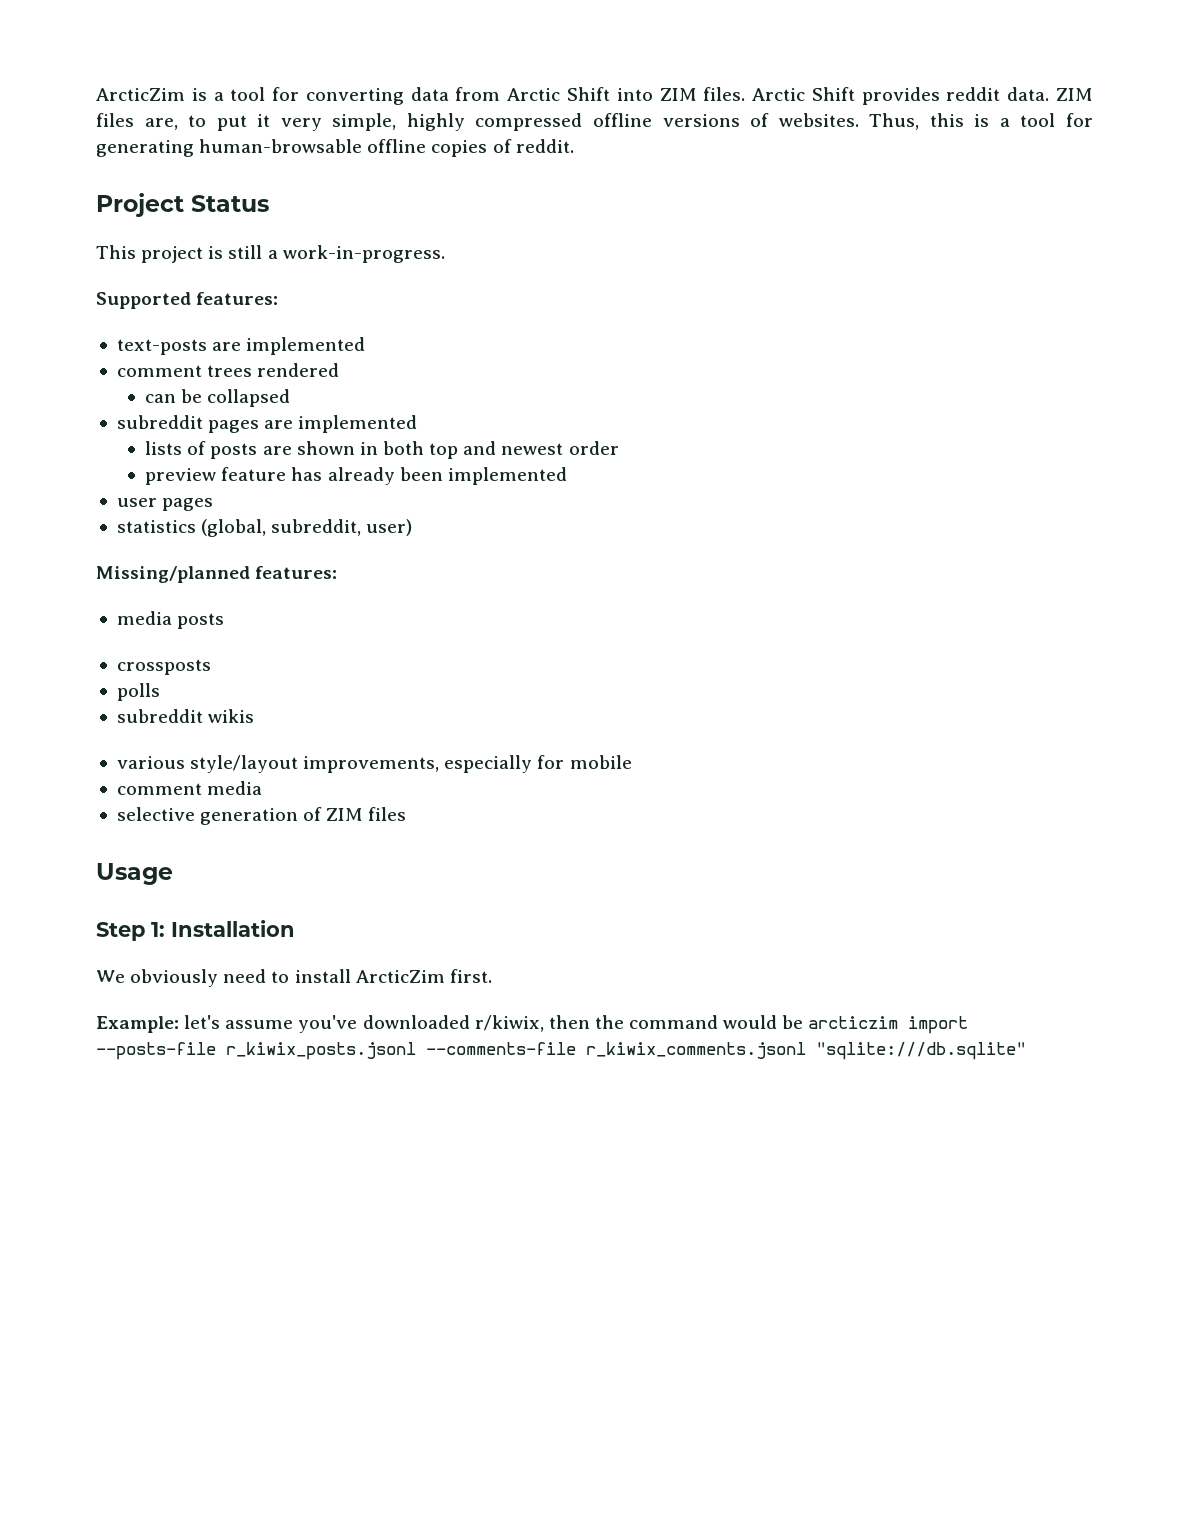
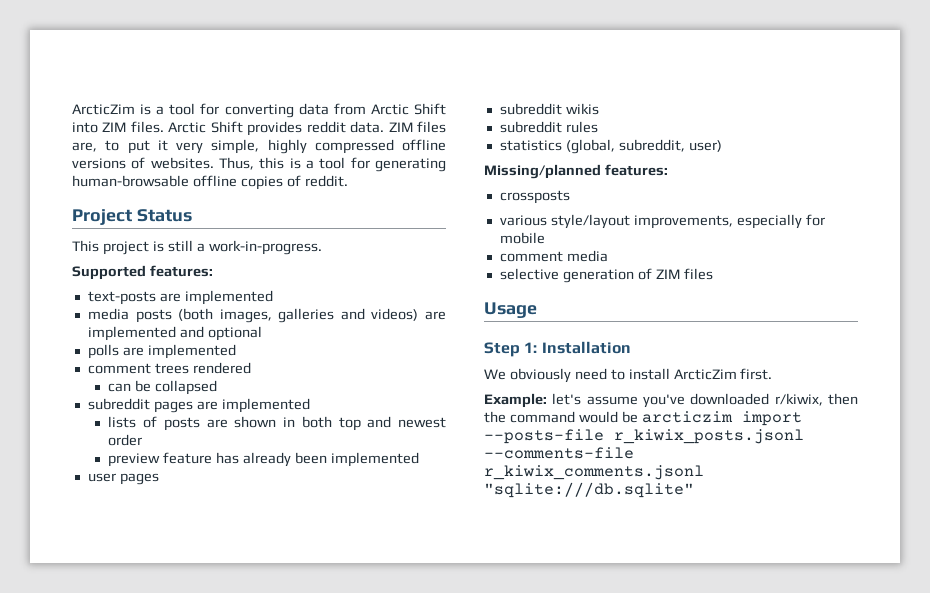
(366, 346) none -> [87,308,446,323] [87,326,262,341] [87,344,236,359] // media posts (both images, galleries and videos) are implemented and optional // polls are implemented
(214, 504) none -> [499,103,599,115] [499,121,598,133] // subreddit wikis // subreddit rules
[116,611,225,629] // media posts -> (668, 170) none
[116,683,160,701] [116,709,255,723] // polls // subreddit wikis -> (570, 197) none

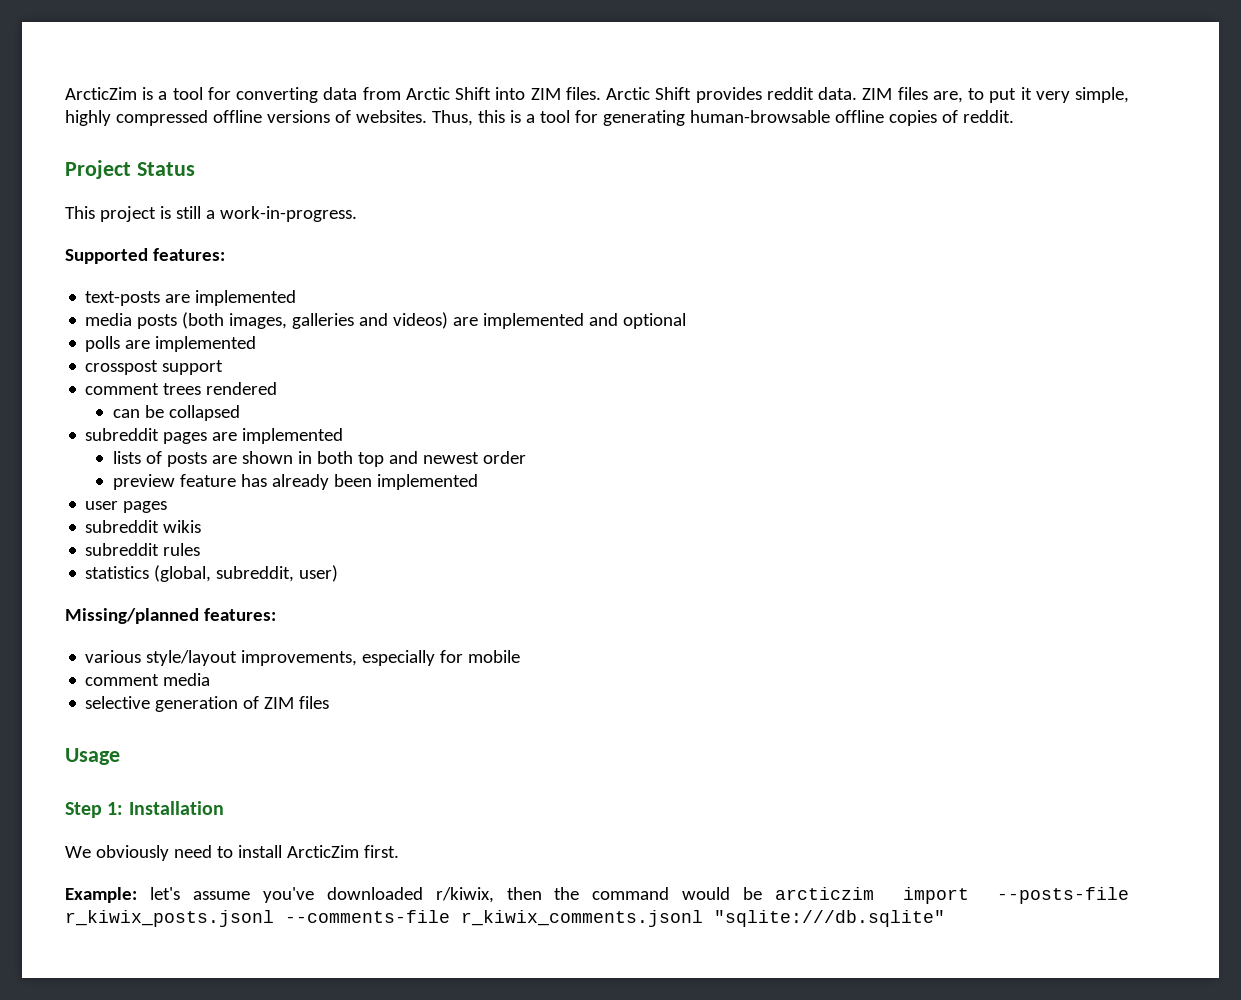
(236, 351) none -> [85,360,224,375] // crosspost support
[499,190,570,204] // crossposts -> (276, 614) none

